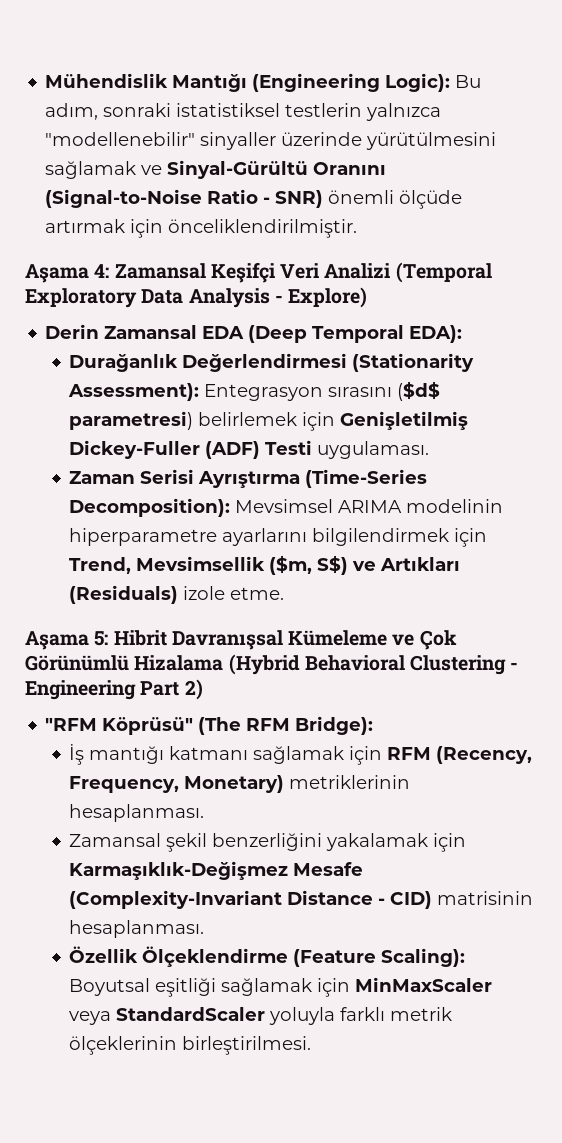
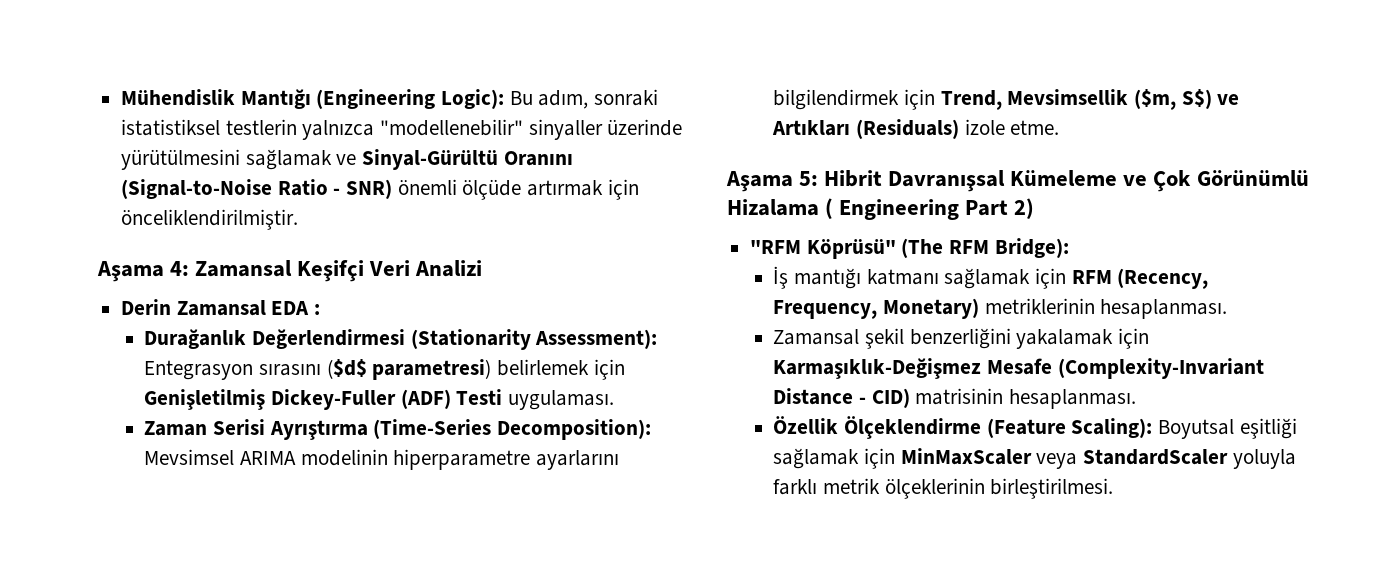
[395,262,492,283] [25,287,368,308] (Temporal Exploratory Data Analysis - Explore) -> (483, 268) none
[248,325,463,343] (Deep Temporal EDA): -> [314,304,321,315] :
[228,654,519,675] (Hybrid Behavioral Clustering - -> [825,198,834,219] (

